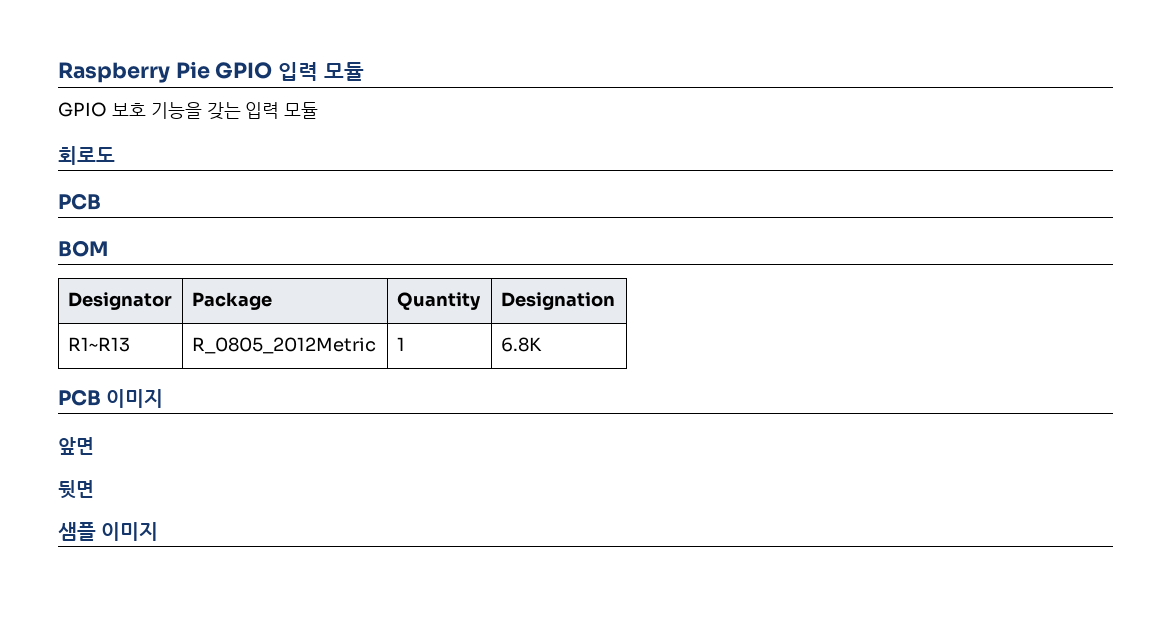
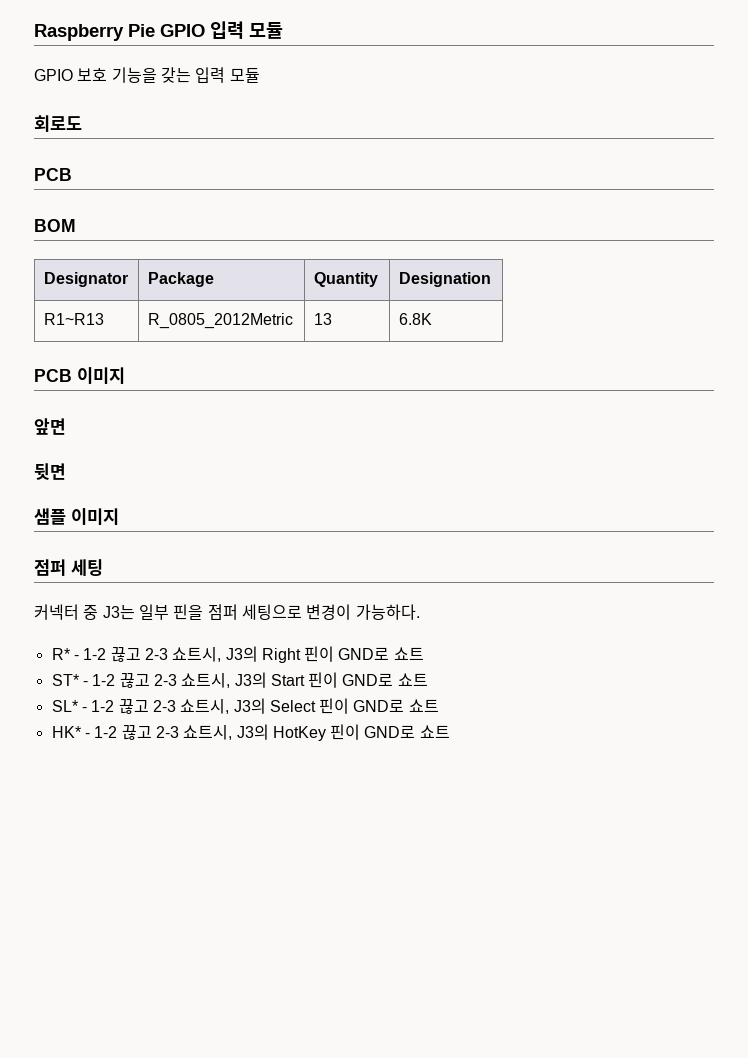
[396,337,405,351] 1 -> [313,313,332,325] 13
(159, 531) none -> [34,559,103,576] [34,604,420,620] [51,646,424,663] [51,672,428,688] [51,698,439,714] [51,724,450,741] // 점퍼 세팅 // 커넥터 중 J3는 일부 핀을 점퍼 세팅으로 변경이 가능하다. // R* - 1-2 끊고 2-3 쇼트시, J3의 Right 핀이 GND로 쇼트 // ST* - 1-2 끊고 2-3 쇼트시, J3의 Start 핀이 GND로 쇼트 // SL* - 1-2 끊고 2-3 쇼트시, J3의 Select 핀이 GND로 쇼트 // HK* - 1-2 끊고 2-3 쇼트시, J3의 HotKey 핀이 GND로 쇼트

